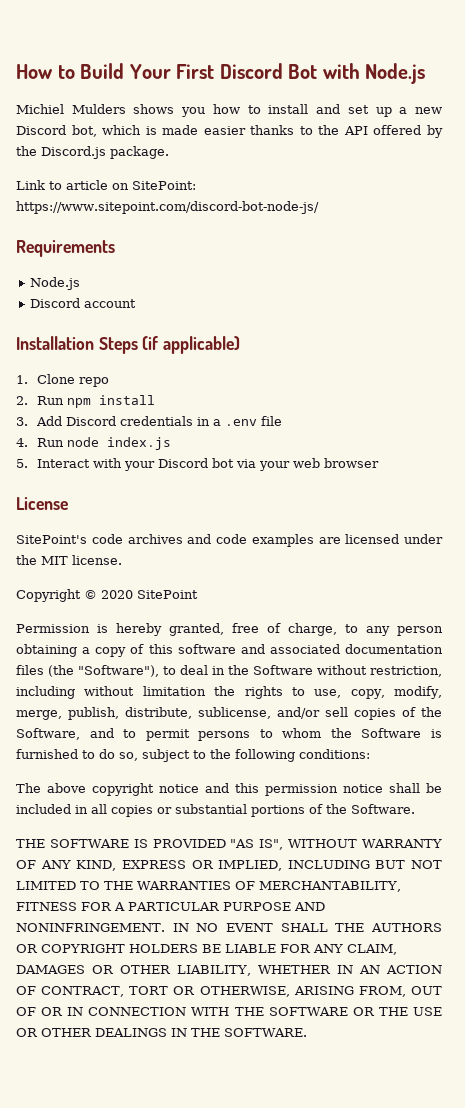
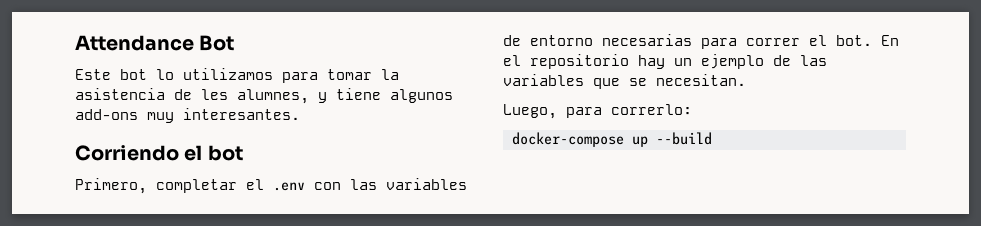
[16,63,426,84] [16,104,443,117] [16,125,444,138] [16,146,169,159] [16,180,196,190] [16,201,319,214] [16,240,115,257] [30,277,81,290] [30,298,137,308] [16,336,241,354] [16,374,110,387] [16,395,156,408] [16,416,283,426] [16,437,172,450] [16,458,380,471] [16,497,68,510] [16,534,443,547] [16,555,122,565] [16,589,198,602] [16,623,443,636] [16,644,443,657] [16,665,442,677] [16,686,443,699] [16,707,442,720] [16,728,442,741] [16,749,370,762] [16,783,442,796] [16,804,415,817] [16,839,442,850] [16,860,442,871] [16,881,401,892] [16,902,325,911] [16,923,442,932] [16,944,397,955] [16,965,443,976] [16,986,442,997] [16,1007,442,1016] [16,1028,307,1037] How to Build Your First Discord Bot with Node.js // Michiel Mulders shows you how to install and set up a new Discord bot, which is made easier thanks to the API offered by the Discord.js package. // Link to article on SitePoint: https://www.sitepoint.com/discord-bot-node-js/ // Requirements // Node.js // Discord account // Installation Steps (if applicable) // 1. Clone repo // 2. Run npm install // 3. Add Discord credentials in a .env file // 4. Run node index.js // 5. Interact with your Discord bot via your web browser // License // SitePoint's code archives and code examples are licensed under the MIT license. // Copyright © 2020 SitePoint // Permission is hereby granted, free of charge, to any person obtaining a copy of this software and associated documentation files (the "Software"), to deal in the Software without restriction, including without limitation the rights to use, copy, modify, merge, publish, distribute, sublicense, and/or sell copies of the Software, and to permit persons to whom the Software is furnished to do so, subject to the following conditions: // The above copyright notice and this permission notice shall be included in all copies or substantial portions of the Software. // THE SOFTWARE IS PROVIDED "AS IS", WITHOUT WARRANTY OF ANY KIND, EXPRESS OR IMPLIED, INCLUDING BUT NOT LIMITED TO THE WARRANTIES OF MERCHANTABILITY, FITNESS FOR A PARTICULAR PURPOSE AND NONINFRINGEMENT. IN NO EVENT SHALL THE AUTHORS OR COPYRIGHT HOLDERS BE LIABLE FOR ANY CLAIM, DAMAGES OR OTHER LIABILITY, WHETHER IN AN ACTION OF CONTRACT, TORT OR OTHERWISE, ARISING FROM, OUT OF OR IN CONNECTION WITH THE SOFTWARE OR THE USE OR OTHER DEALINGS IN THE SOFTWARE. -> [75,35,235,51] [75,68,399,83] [75,88,453,104] [75,108,300,123] [75,145,243,161] [75,178,467,194] [503,34,899,49] [503,54,827,69] [503,74,746,89] [503,104,692,119] [511,132,712,147] Attendance Bot // Este bot lo utilizamos para tomar la asistencia de les alumnes, y tiene algunos add-ons muy interesantes. // Corriendo el bot // Primero, completar el .env con las variables de entorno necesarias para correr el bot. En el repositorio hay un ejemplo de las variables que se necesitan. // Luego, para correrlo: // docker-compose up --build

